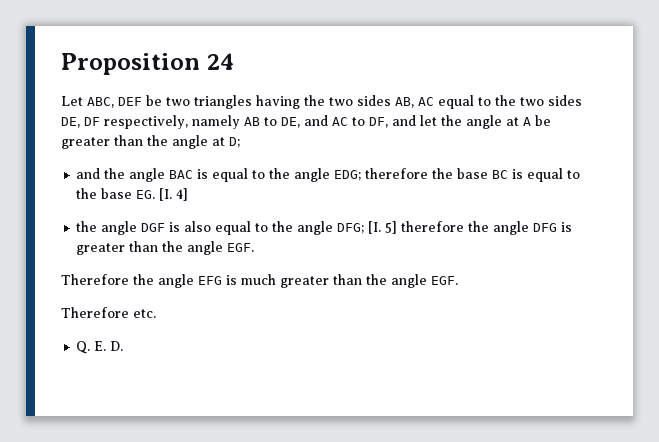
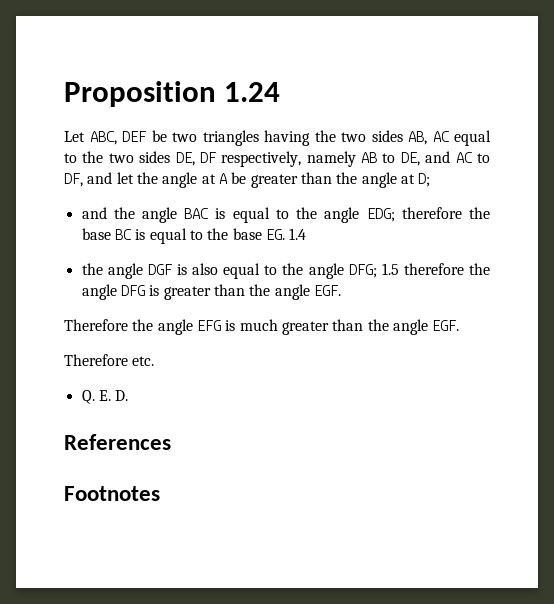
[206,53,234,70] 24 -> [224,82,281,102] 1.24
[159,188,189,201] [I. 4] -> [289,228,307,240] 1.4
[368,221,398,234] [I. 5] -> [381,263,399,275] 1.5
(124, 346) none -> [64,434,171,450] [64,486,160,501] // References // Footnotes

